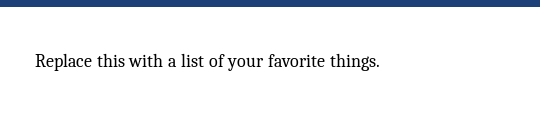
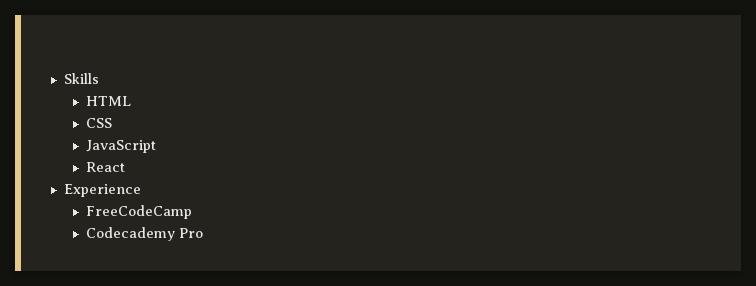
[35,53,380,71] Replace this with a list of your favorite things. -> [63,73,99,84] [85,96,131,106] [85,118,112,128] [85,140,156,153] [85,162,125,172] [63,184,141,197] [85,205,192,219] [85,227,203,241] Skills // HTML // CSS // JavaScript // React // Experience // FreeCodeCamp // Codecademy Pro

